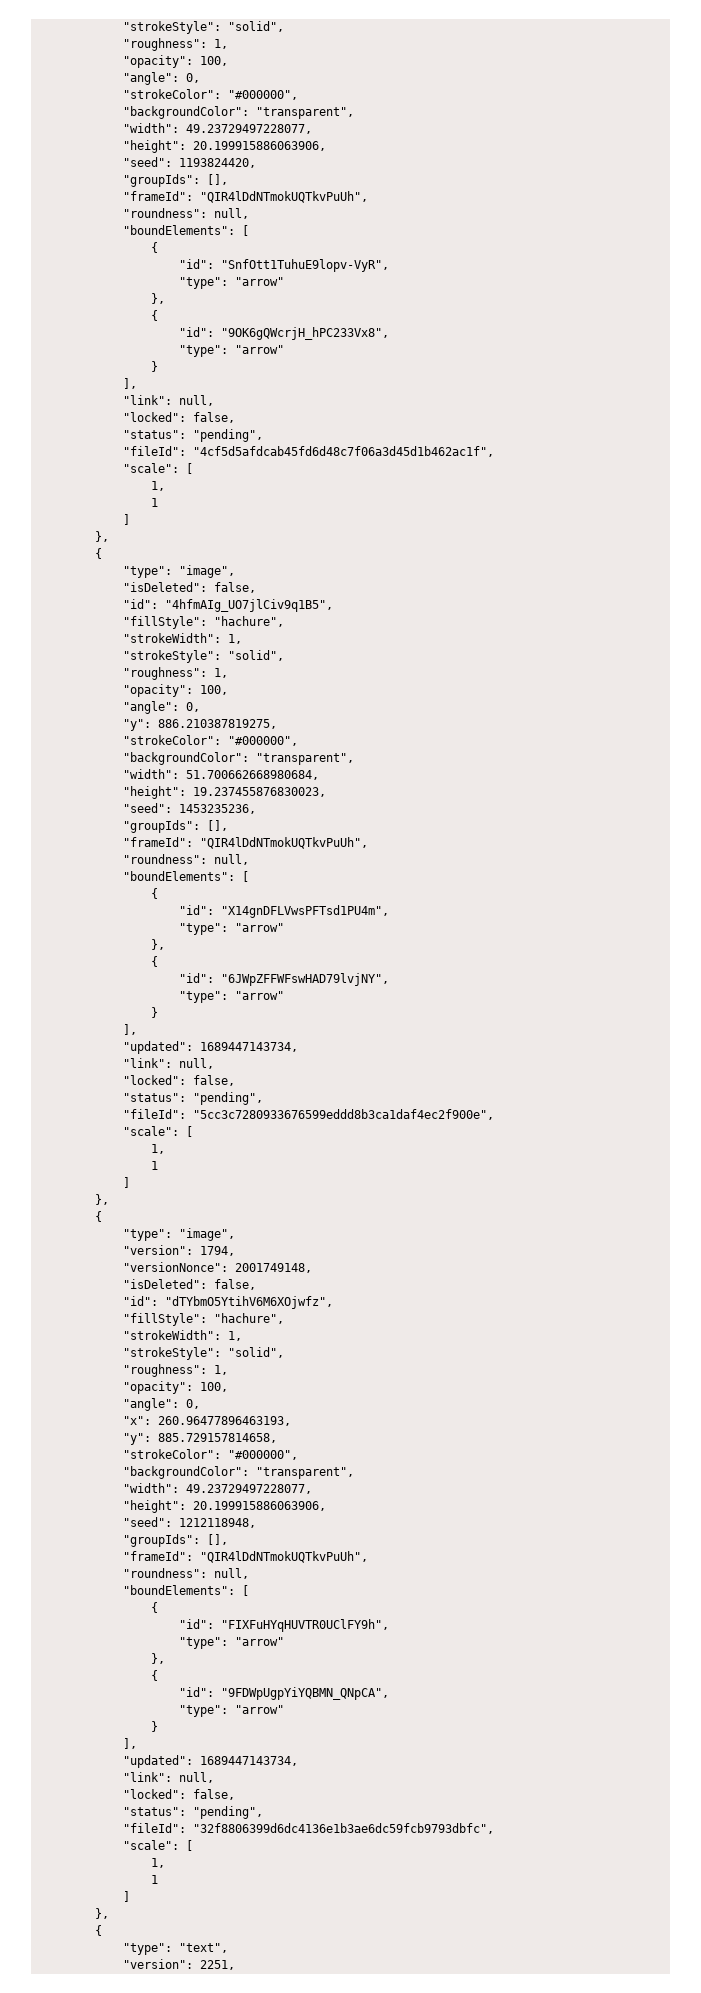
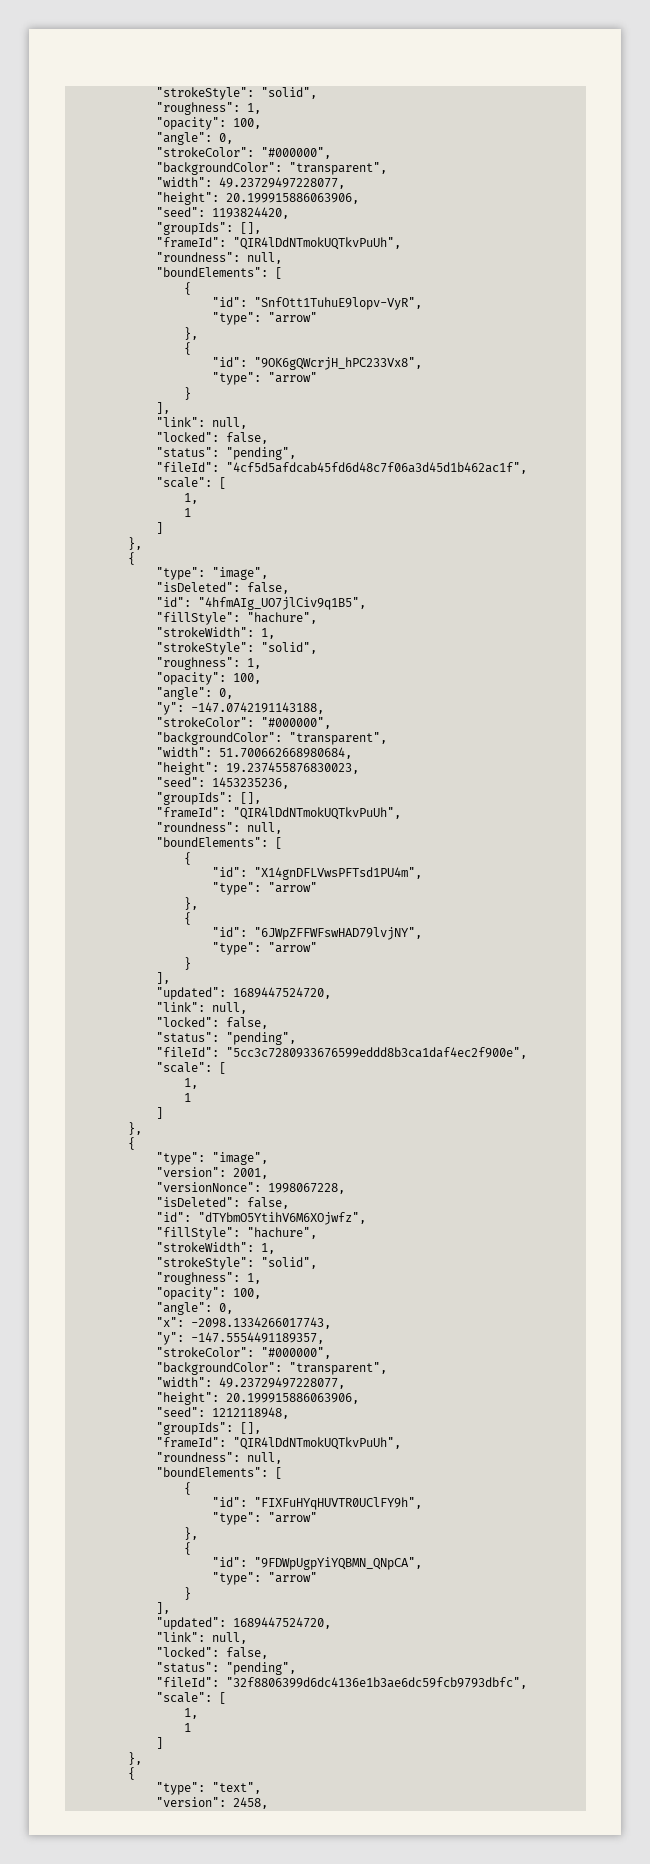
[157,719,277,729] 886.210387819275, -> [191,702,325,714] -147.0742191143188,
[199,1042,298,1052] 1689447143734, -> [233,987,332,999] 1689447524720,
[199,1246,235,1256] 1794, -> [233,1168,269,1179] 2001,
[234,1263,312,1273] 2001749148, -> [268,1183,346,1194] 1998067228,
[157,1416,291,1426] [122,1433,277,1445] 260.96477896463193, // "y": 885.729157814658, -> [191,1317,332,1329] [156,1332,325,1345] -2098.1334266017743, // "y": -147.5554491189357,
[199,1756,298,1766] 1689447143734, -> [233,1617,332,1629] 1689447524720,
[199,1960,235,1970] 2251, -> [233,1797,269,1809] 2458,

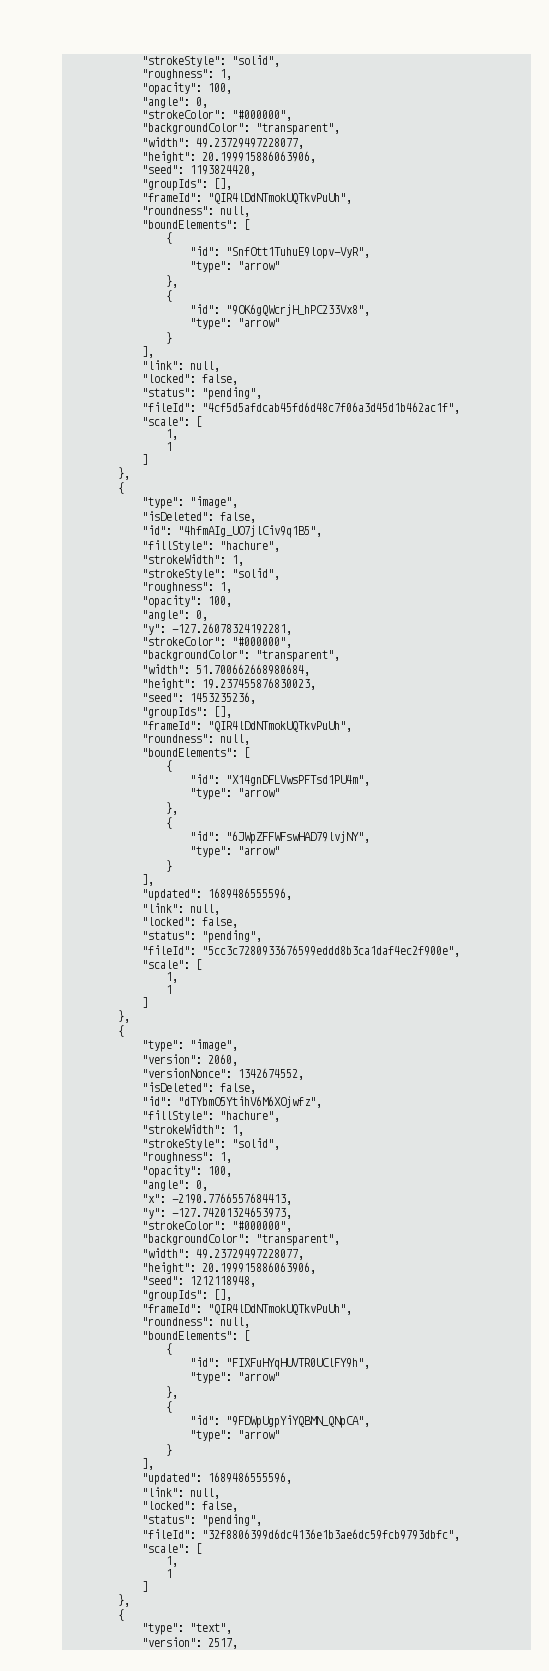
[191,702,325,714] -147.0742191143188, -> [171,623,292,635] -127.26078324192281,
[233,987,332,999] 1689447524720, -> [207,888,292,900] 1689486555596,
[233,1168,269,1179] 2001, -> [207,1054,238,1066] 2060,
[268,1183,346,1194] 1998067228, -> [237,1068,304,1080] 1342674552,
[191,1317,332,1329] [156,1332,325,1345] -2098.1334266017743, // "y": -147.5554491189357, -> [171,1193,292,1205] [141,1207,292,1219] -2190.7766557684413, // "y": -127.74201324653973,
[233,1617,332,1629] 1689447524720, -> [207,1472,292,1484] 1689486555596,
[233,1797,269,1809] 2458, -> [207,1638,238,1649] 2517,

